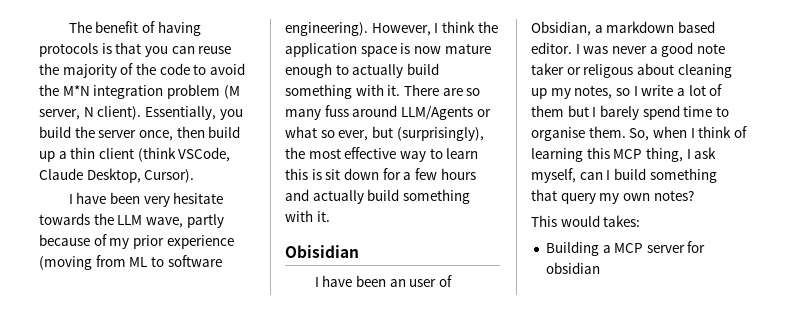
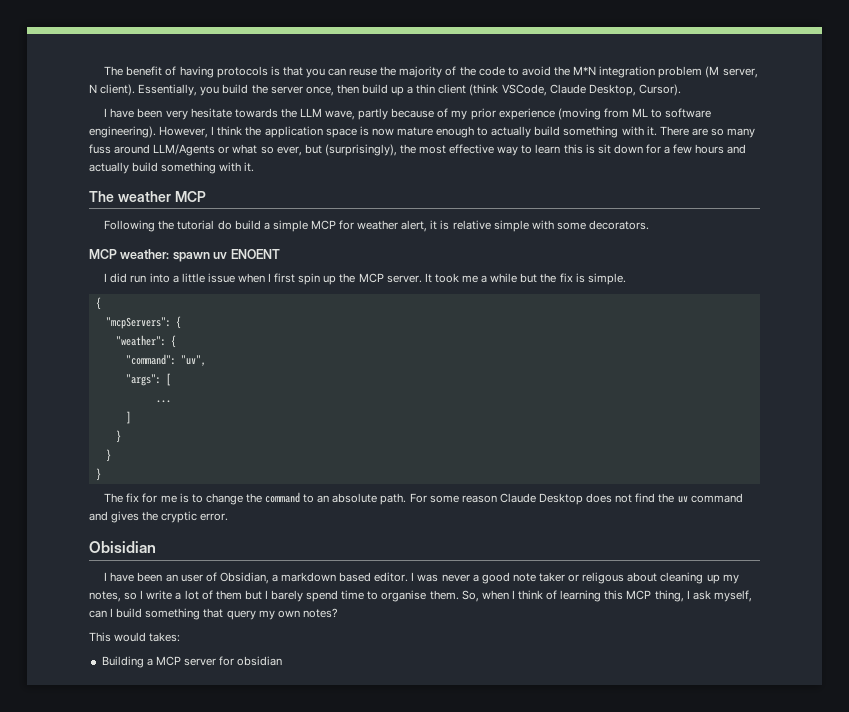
(330, 216) none -> [89,191,206,202] [104,220,650,232] [89,249,280,262] [104,273,626,285] [95,297,101,310] [105,316,181,329] [115,335,176,348] [125,354,206,366] [125,373,171,386] [155,400,171,403] [125,411,131,424] [115,430,121,443] [105,449,111,462] [95,468,101,481] [104,492,743,505] [89,511,229,523] // The weather MCP // Following the tutorial do build a simple MCP for weather alert, it is relative simple with some decorators. // MCP weather: spawn uv ENOENT // I did run into a little issue when I first spin up the MCP server. It took me a while but the fix is simple. // { // "mcpServers": { // "weather": { // "command": "uv", // "args": [ // ... // ] // } // } // } // The fix for me is to change the command to an absolute path. For some reason Claude Desktop does not find the uv command and gives the cryptic error.

